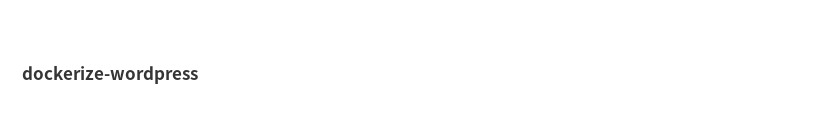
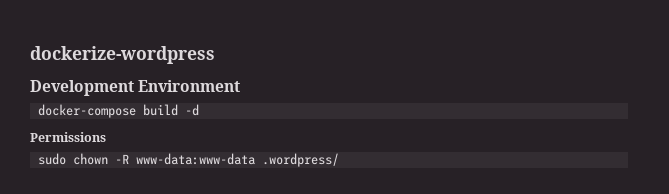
(198, 74) none -> [30,80,241,96] [37,104,199,118] [30,132,106,142] [37,153,339,167] // Development Environment // docker-compose build -d // Permissions // sudo chown -R www-data:www-data .wordpress/

